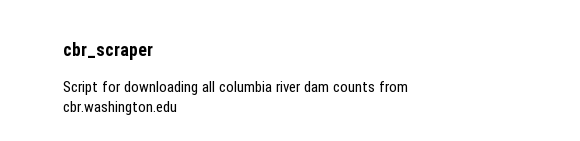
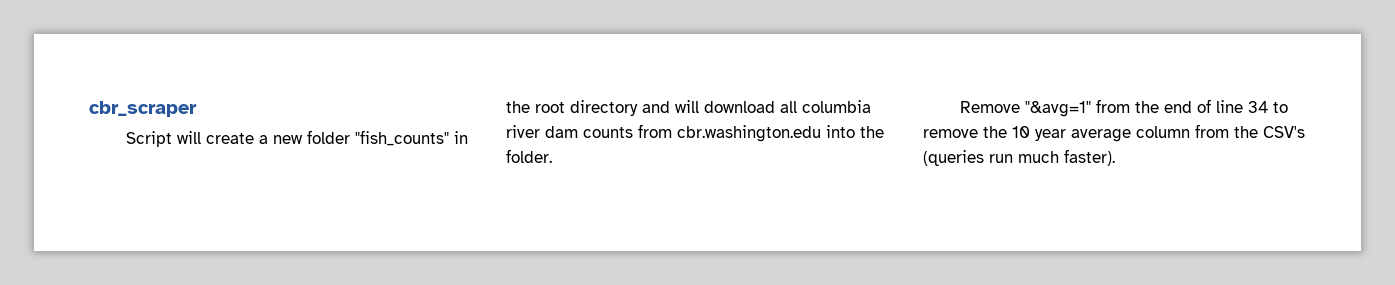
[102,81,199,95] for downloading -> [176,130,468,146] [506,100,775,116] will create a new folder "fish_counts" in the root directory and will download
(177, 108) none -> [826,125,884,138] [506,149,552,163] [959,99,1288,117] [923,124,1305,142] [923,149,1115,166] into the folder. // Remove "&avg=1" from the end of line 34 to remove the 10 year average column from the CSV's (queries run much faster).

